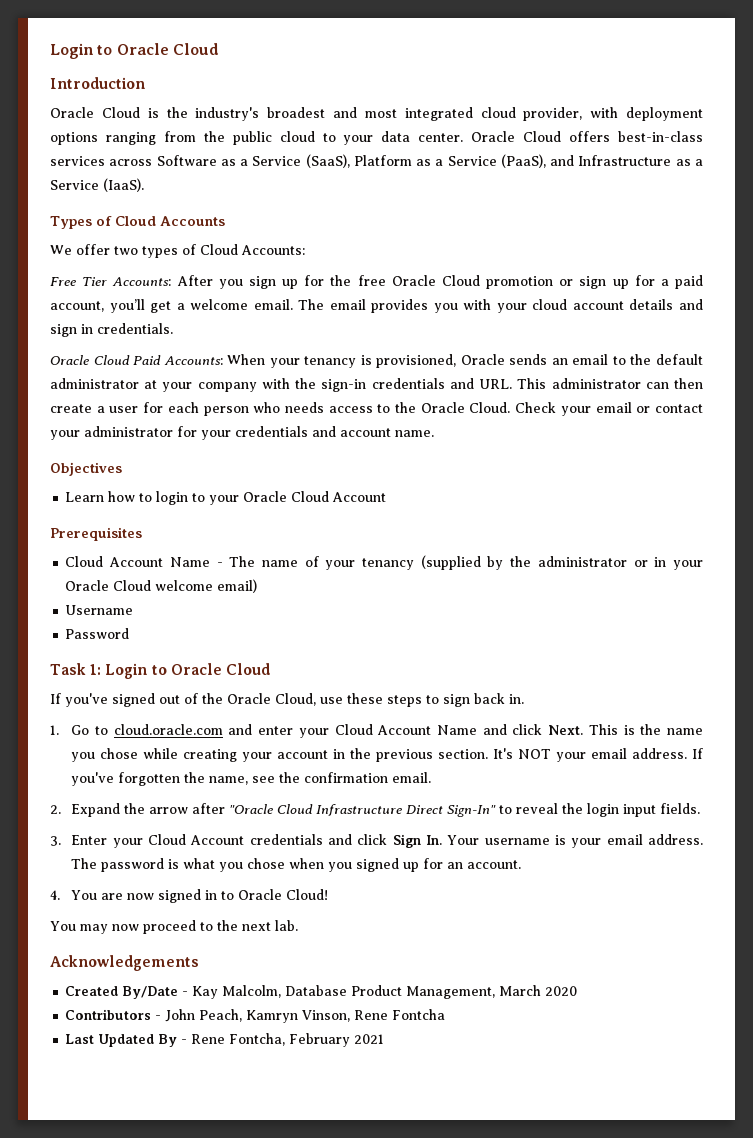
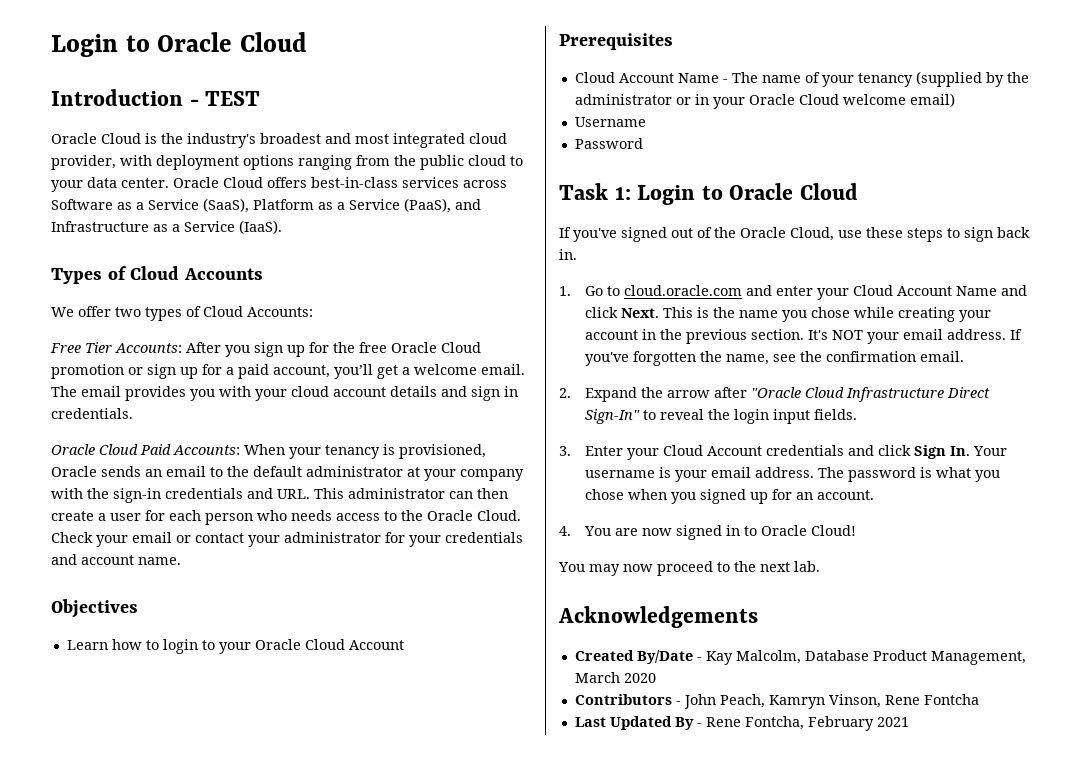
(145, 83) none -> [189,91,261,106] - TEST

